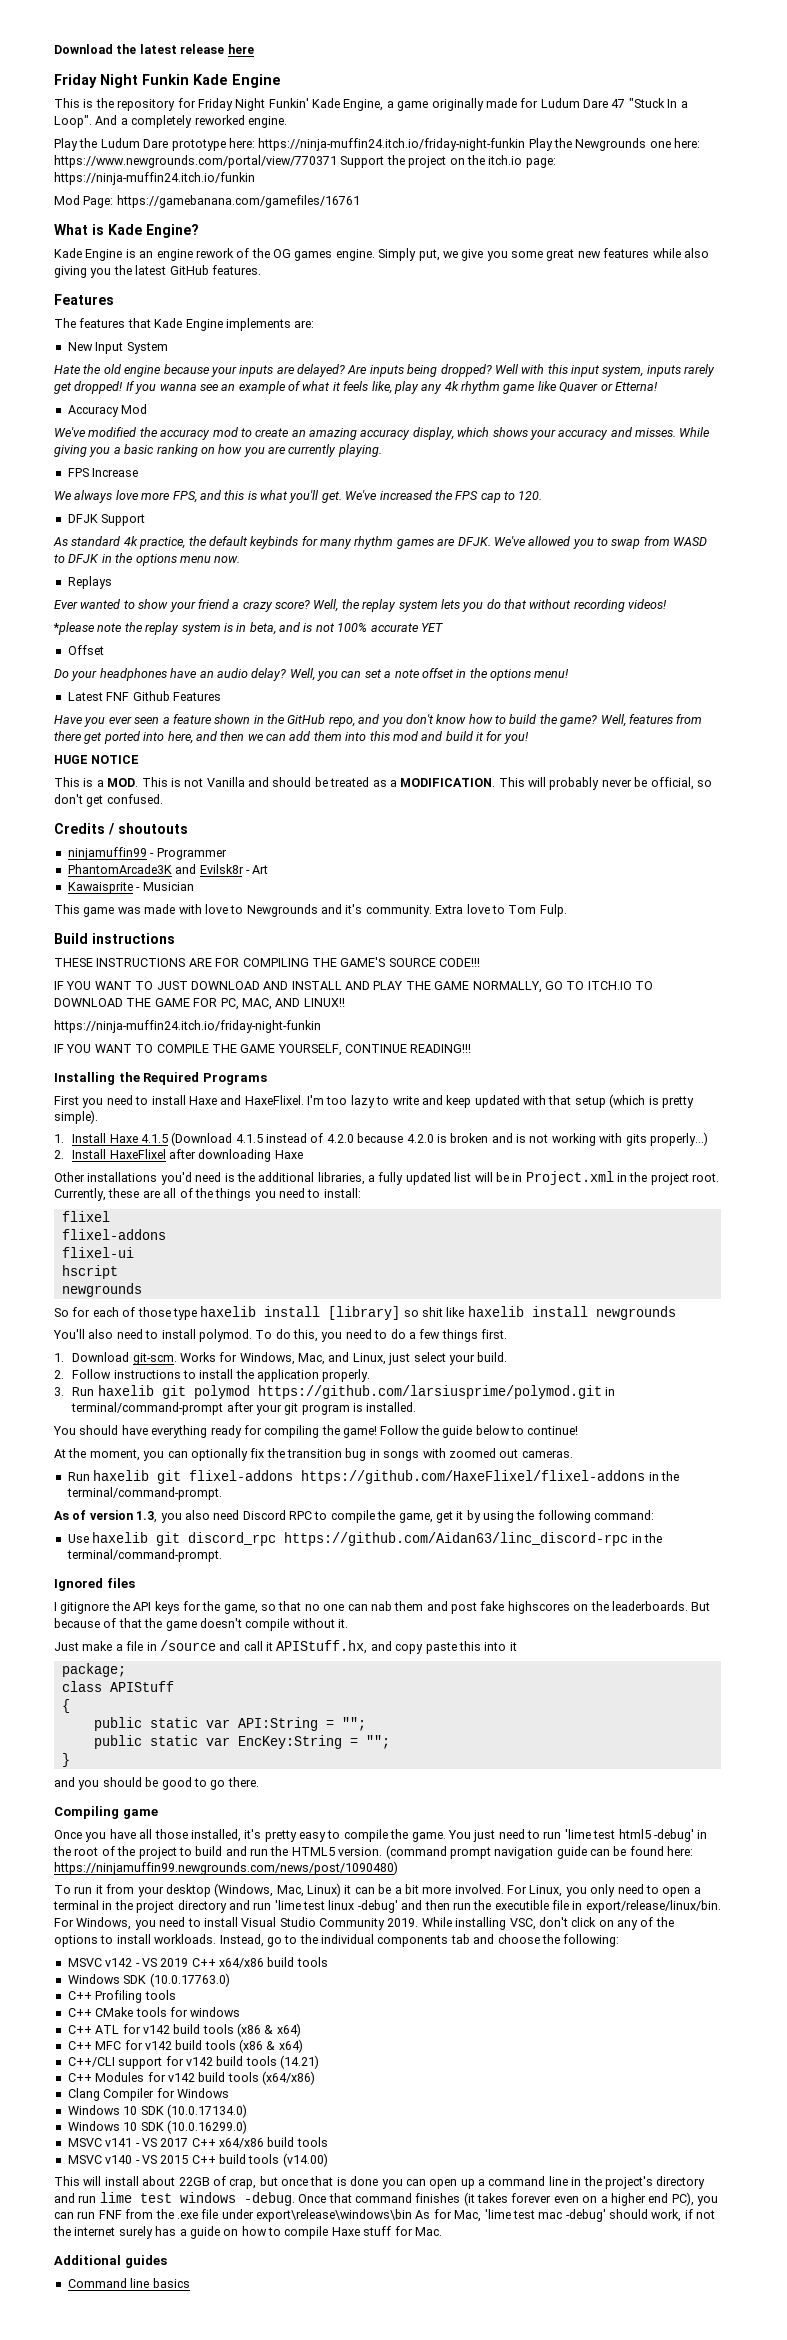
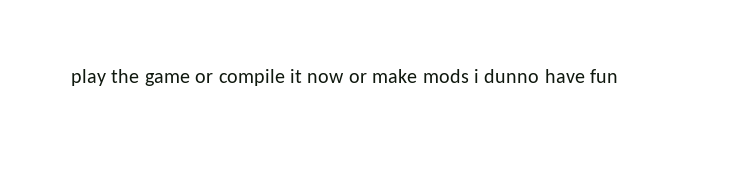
[54,44,254,54] [54,74,281,88] [54,98,688,111] [54,115,287,128] [54,138,701,151] [54,155,556,168] [54,172,255,185] [54,195,360,208] [54,224,199,238] [54,248,709,261] [54,265,261,278] [54,294,114,305] [54,318,315,331] [67,342,168,354] [54,364,716,377] [54,381,658,394] [67,404,148,417] [54,427,711,440] [54,444,382,457] [67,468,139,477] [54,490,543,503] [67,514,146,526] [53,536,708,549] [54,553,241,566] [67,576,112,589] [54,599,668,612] [53,622,443,635] [67,645,104,655] [54,668,570,681] [67,691,221,701] [54,714,703,727] [54,731,529,744] [54,755,140,764] [54,777,712,790] [54,794,163,807] [54,823,188,835] [67,847,227,860] [67,864,269,874] [67,882,194,894] [54,904,567,917] [54,933,175,944] [54,957,480,967] [54,981,653,993] [54,998,345,1010] [54,1020,321,1033] [54,1044,472,1056] [54,1072,267,1085] [54,1094,694,1108] [54,1110,98,1124] [54,1132,708,1146] [54,1149,303,1162] [54,1171,720,1185] [54,1188,361,1201] [61,1211,110,1222] [61,1229,166,1240] [61,1247,134,1258] [61,1265,118,1279] [61,1283,142,1297] [54,1306,676,1320] [53,1329,507,1342] [54,1352,508,1365] [54,1369,371,1382] [54,1385,615,1399] [71,1402,417,1415] [53,1425,579,1438] [54,1448,573,1461] [67,1470,679,1484] [66,1487,222,1500] [54,1510,655,1523] [67,1532,662,1546] [66,1549,222,1562] [54,1578,135,1591] [54,1601,711,1614] [54,1618,348,1631] [54,1640,517,1654] [61,1663,126,1677] [61,1681,174,1692] [61,1699,70,1713] [93,1717,366,1731] [93,1735,390,1749] [61,1753,70,1767] [54,1777,259,1790] [54,1806,158,1819] [54,1829,708,1842] [53,1845,694,1859] [54,1861,398,1875] [54,1883,701,1897] [53,1900,721,1913] [54,1917,674,1930] [54,1934,620,1947] [67,1957,328,1968] [67,1973,230,1987] [67,1990,176,2003] [67,2007,241,2017] [67,2023,301,2037] [67,2039,303,2053] [67,2055,319,2069] [67,2071,315,2085] [67,2088,229,2101] [67,2104,247,2118] [67,2120,247,2134] [67,2137,328,2148] [67,2153,328,2167] [54,2176,706,2189] [54,2192,718,2206] [54,2209,716,2222] [53,2226,442,2239] [54,2255,167,2268] [67,2278,190,2288] Download the latest release here // Friday Night Funkin Kade Engine // This is the repository for Friday Night Funkin' Kade Engine, a game originally made for Ludum Dare 47 "Stuck In a Loop". And a completely reworked engine. // Play the Ludum Dare prototype here: https://ninja-muffin24.itch.io/friday-night-funkin Play the Newgrounds one here: https://www.newgrounds.com/portal/view/770371 Support the project on the itch.io page: https://ninja-muffin24.itch.io/funkin // Mod Page: https://gamebanana.com/gamefiles/16761 // What is Kade Engine? // Kade Engine is an engine rework of the OG games engine. Simply put, we give you some great new features while also giving you the latest GitHub features. // Features // The features that Kade Engine implements are: // New Input System // Hate the old engine because your inputs are delayed? Are inputs being dropped? Well with this input system, inputs rarely get dropped! If you wanna see an example of what it feels like, play any 4k rhythm game like Quaver or Etterna! // Accuracy Mod // We've modified the accuracy mod to create an amazing accuracy display, which shows your accuracy and misses. While giving you a basic ranking on how you are currently playing. // FPS Increase // We always love more FPS, and this is what you'll get. We've increased the FPS cap to 120. // DFJK Support // As standard 4k practice, the default keybinds for many rhythm games are DFJK. We've allowed you to swap from WASD to DFJK in the options menu now. // Replays // Ever wanted to show your friend a crazy score? Well, the replay system lets you do that without recording videos! // *please note the replay system is in beta, and is not 100% accurate YET // Offset // Do your headphones have an audio delay? Well, you can set a note offset in the options menu! // Latest FNF Github Features // Have you ever seen a feature shown in the GitHub repo, and you don't know how to build the game? Well, features from there get ported into here, and then we can add them into this mod and build it for you! // HUGE NOTICE // This is a MOD. This is not Vanilla and should be treated as a MODIFICATION. This will probably never be official, so don't get confused. // Credits / shoutouts // ninjamuffin99 - Programmer // PhantomArcade3K and Evilsk8r - Art // Kawaisprite - Musician // This game was made with love to Newgrounds and it's community. Extra love to Tom Fulp. // Build instructions // THESE INSTRUCTIONS ARE FOR COMPILING THE GAME'S SOURCE CODE!!! // IF YOU WANT TO JUST DOWNLOAD AND INSTALL AND PLAY THE GAME NORMALLY, GO TO ITCH.IO TO DOWNLOAD THE GAME FOR PC, MAC, AND LINUX!! // https://ninja-muffin24.itch.io/friday-night-funkin // IF YOU WANT TO COMPILE THE GAME YOURSELF, CONTINUE READING!!! // Installing the Required Programs // First you need to install Haxe and HaxeFlixel. I'm too lazy to write and keep updated with that setup (which is pretty simple). // 1. Install Haxe 4.1.5 (Download 4.1.5 instead of 4.2.0 because 4.2.0 is broken and is not working with gits properly...) // 2. Install HaxeFlixel after downloading Haxe // Other installations you'd need is the additional libraries, a fully updated list will be in Project.xml in the project root. Currently, these are all of the things you need to install: // flixel // flixel-addons // flixel-ui // hscript // newgrounds // So for each of those type haxelib install [library] so shit like haxelib install newgrounds // You'll also need to install polymod. To do this, you need to do a few things first. // 1. Download git-scm. Works for Windows, Mac, and Linux, just select your build. // 2. Follow instructions to install the application properly. // 3. Run haxelib git polymod https://github.com/larsiusprime/polymod.git in terminal/command-prompt after your git program is installed. // You should have everything ready for compiling the game! Follow the guide below to continue! // At the moment, you can optionally fix the transition bug in songs with zoomed out cameras. // Run haxelib git flixel-addons https://github.com/HaxeFlixel/flixel-addons in the terminal/command-prompt. // As of version 1.3, you also need Discord RPC to compile the game, get it by using the following command: // Use haxelib git discord_rpc https://github.com/Aidan63/linc_discord-rpc in the terminal/command-prompt. // Ignored files // I gitignore the API keys for the game, so that no one can nab them and post fake highscores on the leaderboards. But because of that the game doesn't compile without it. // Just make a file in /source and call it APIStuff.hx, and copy paste this into it // package; // class APIStuff // { // public static var API:String = ""; // public static var EncKey:String = ""; // } // and you should be good to go there. // Compiling game // Once you have all those installed, it's pretty easy to compile the game. You just need to run 'lime test html5 -debug' in the root of the project to build and run the HTML5 version. (command prompt navigation guide can be found here: https://ninjamuffin99.newgrounds.com/news/post/1090480) // To run it from your desktop (Windows, Mac, Linux) it can be a bit more involved. For Linux, you only need to open a terminal in the project directory and run 'lime test linux -debug' and then run the executible file in export/release/linux/bin. For Windows, you need to install Visual Studio Community 2019. While installing VSC, don't click on any of the options to install workloads. Instead, go to the individual components tab and choose the following: // MSVC v142 - VS 2019 C++ x64/x86 build tools // Windows SDK (10.0.17763.0) // C++ Profiling tools // C++ CMake tools for windows // C++ ATL for v142 build tools (x86 & x64) // C++ MFC for v142 build tools (x86 & x64) // C++/CLI support for v142 build tools (14.21) // C++ Modules for v142 build tools (x64/x86) // Clang Compiler for Windows // Windows 10 SDK (10.0.17134.0) // Windows 10 SDK (10.0.16299.0) // MSVC v141 - VS 2017 C++ x64/x86 build tools // MSVC v140 - VS 2015 C++ build tools (v14.00) // This will install about 22GB of crap, but once that is done you can open up a command line in the project's directory and run lime test windows -debug. Once that command finishes (it takes forever even on a higher end PC), you can run FNF from the .exe file under export\release\windows\bin As for Mac, 'lime test mac -debug' should work, if not the internet surely has a guide on how to compile Haxe stuff for Mac. // Additional guides // Command line basics -> [71,69,619,86] play the game or compile it now or make mods i dunno have fun

